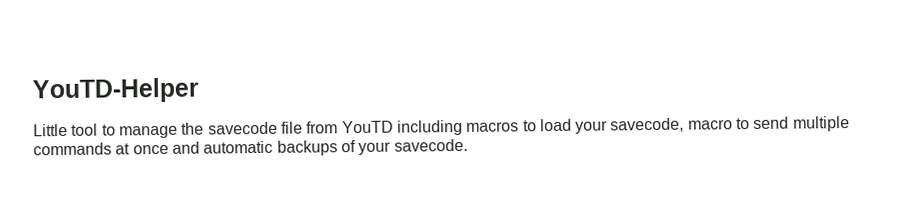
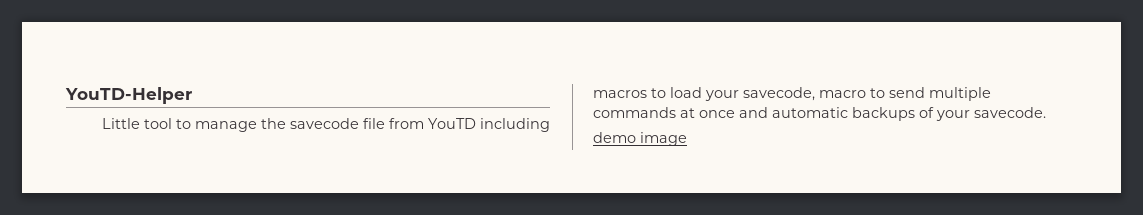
(468, 145) none -> [593,132,687,146] // demo image

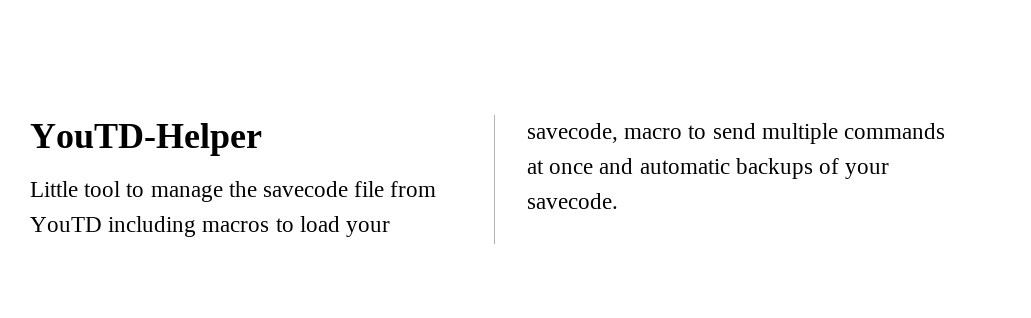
[593,132,687,146] // demo image -> (618, 201) none

